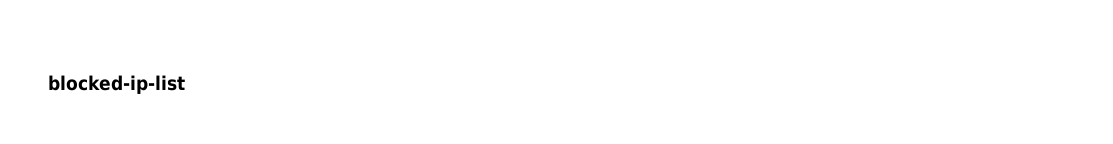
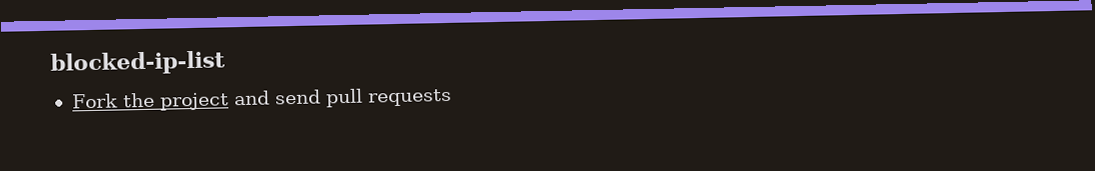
(185, 84) none -> [71,88,452,111] // Fork the project and send pull requests

